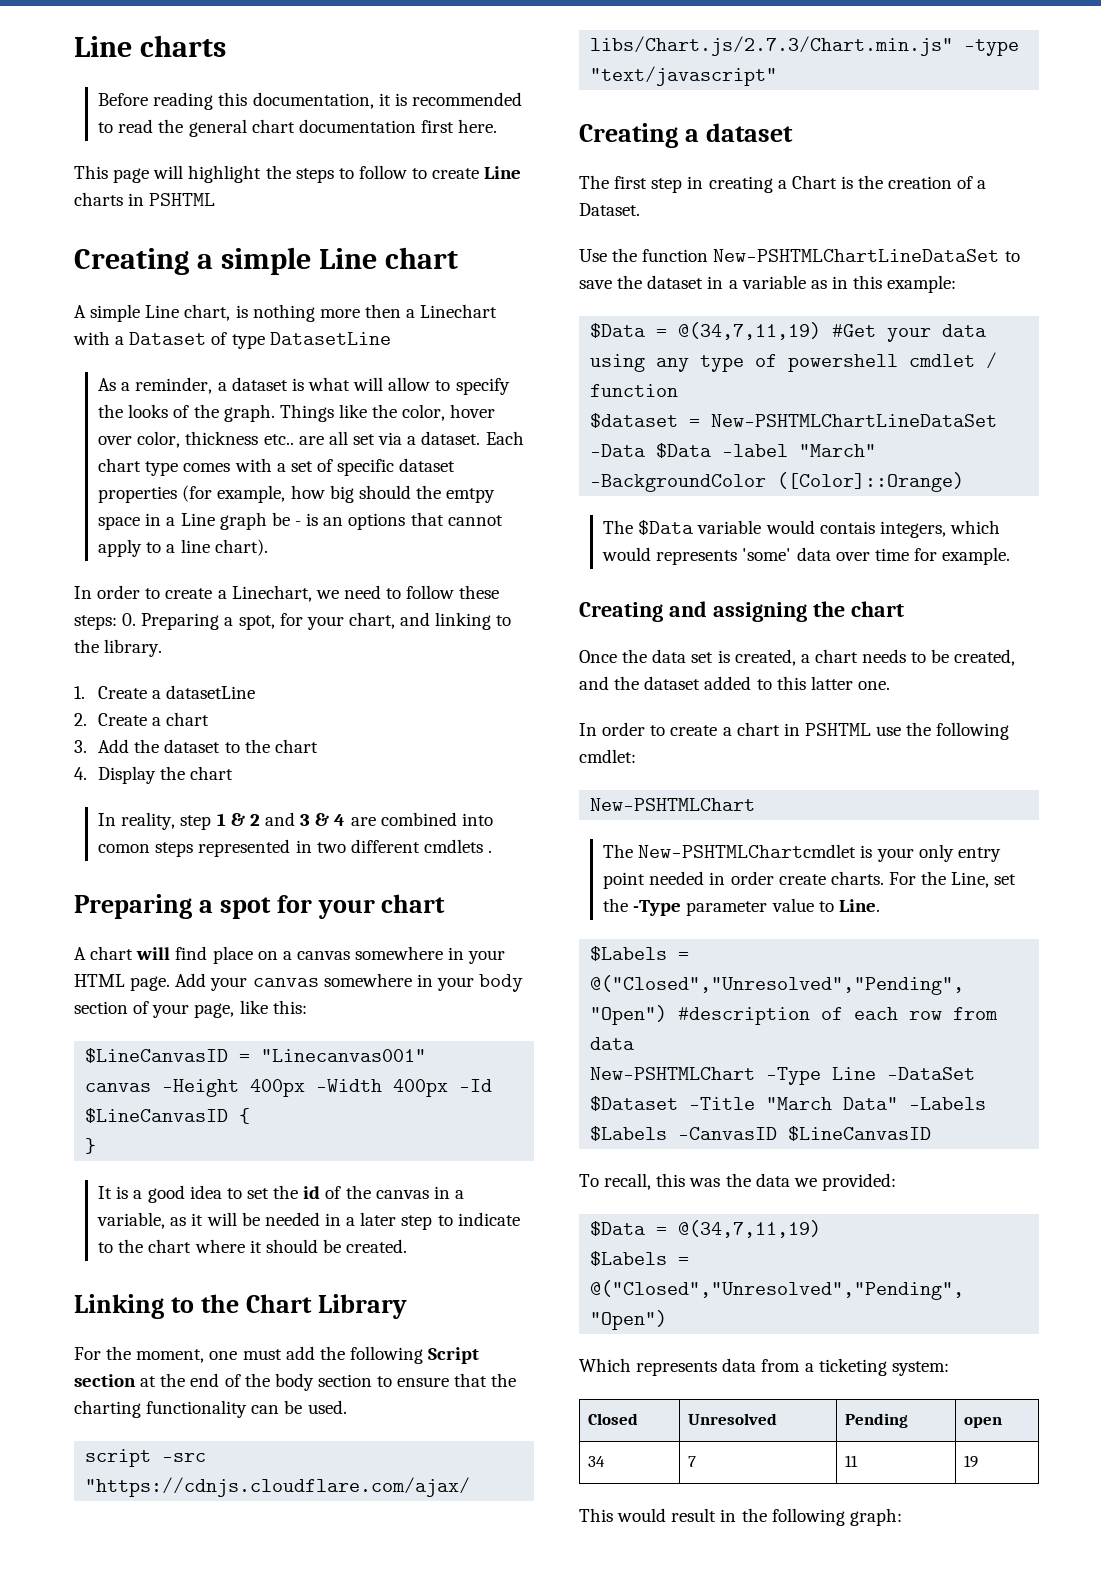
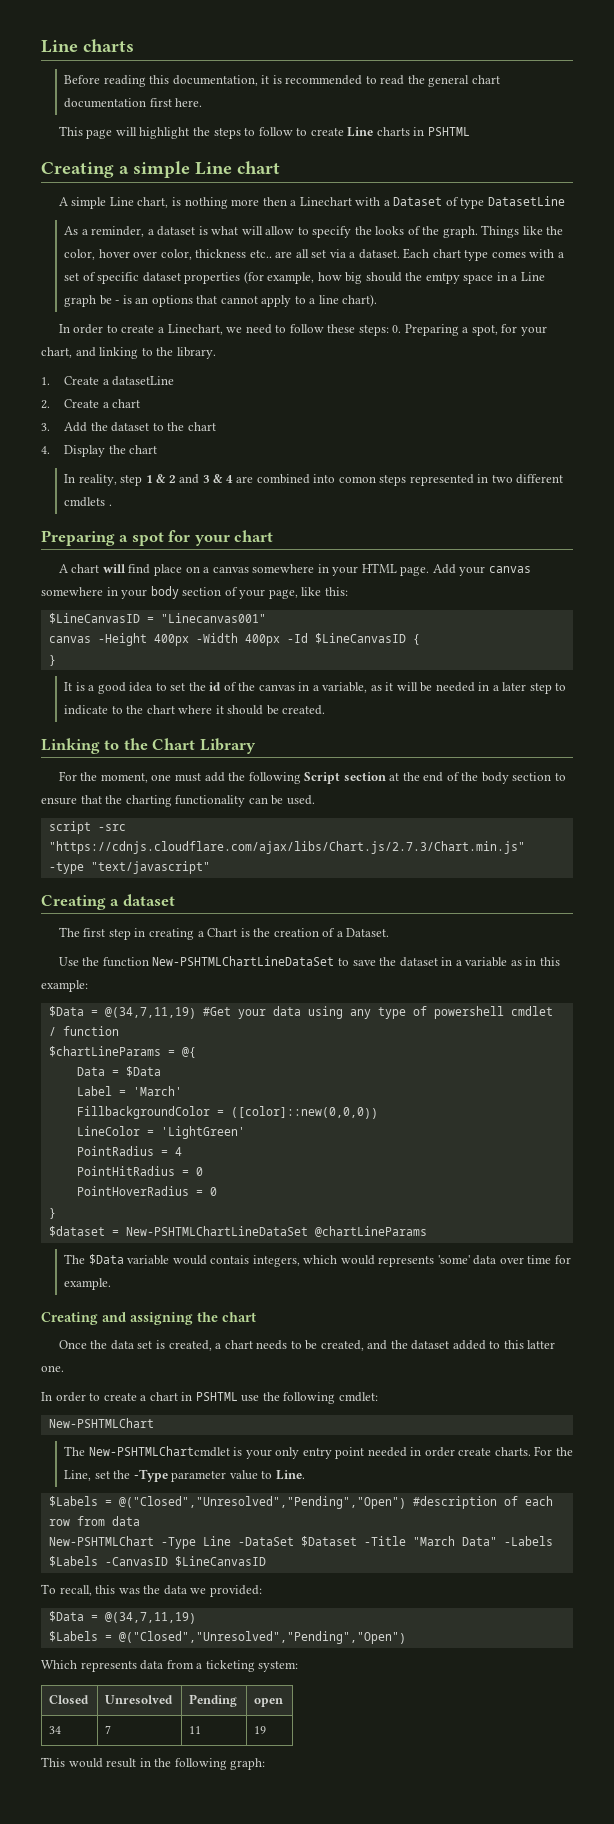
[590,413,998,428] [590,443,877,458] [590,472,965,492] $dataset = New-PSHTMLChartLineDataSet -Data $Data -label "March" -BackgroundColor ([Color]::Orange) -> [48,1046,196,1058] [76,1066,161,1077] [76,1086,182,1096] [76,1106,378,1119] [76,1126,245,1139] [76,1146,182,1156] [76,1166,203,1176] [76,1186,217,1196] [48,1208,56,1219] [48,1226,427,1237] $chartLineParams = @{ // Data = $Data // Label = 'March' // FillbackgroundColor = ([color]::new(0,0,0)) // LineColor = 'LightGreen' // PointRadius = 4 // PointHitRadius = 0 // PointHoverRadius = 0 // } // $dataset = New-PSHTMLChartLineDataSet @chartLineParams

